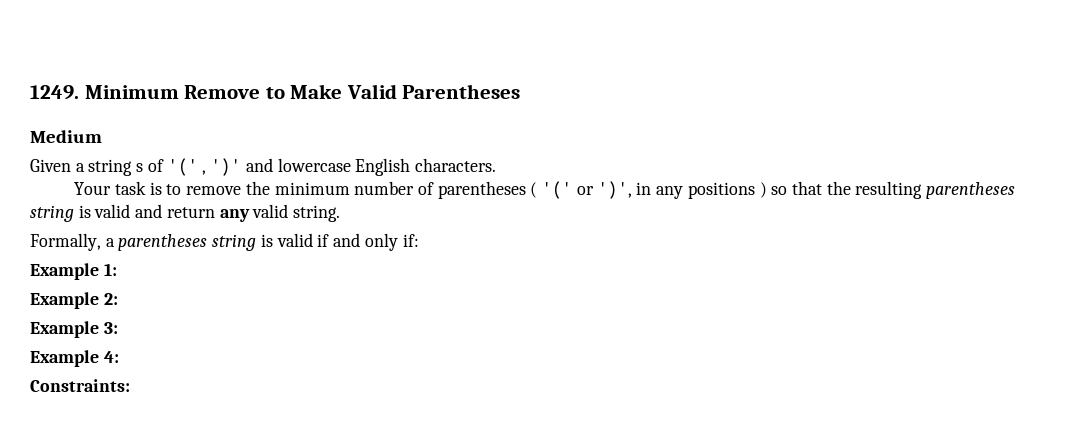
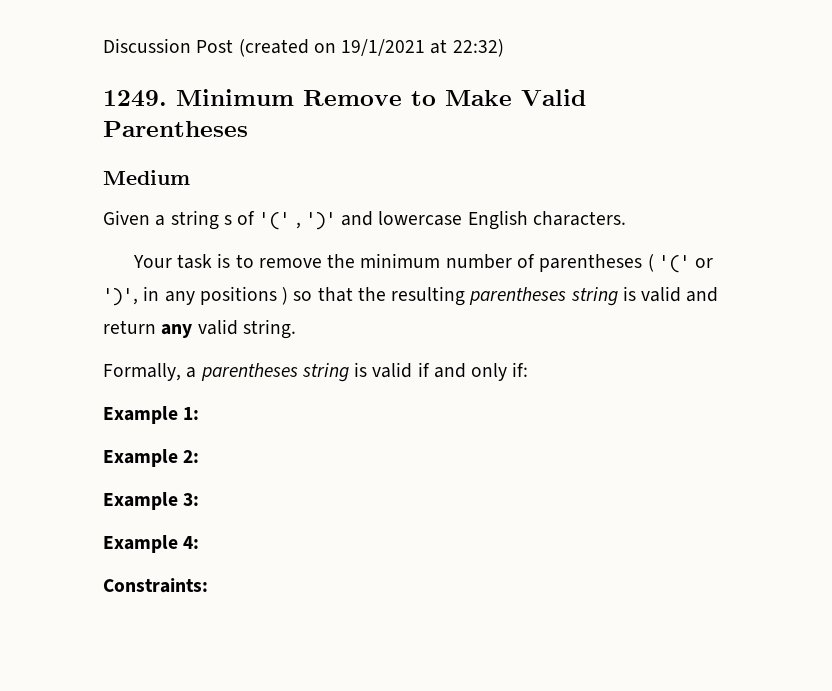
(30, 92) none -> [103,38,504,57] Discussion Post (created on 19/1/2021 at 22:32) //

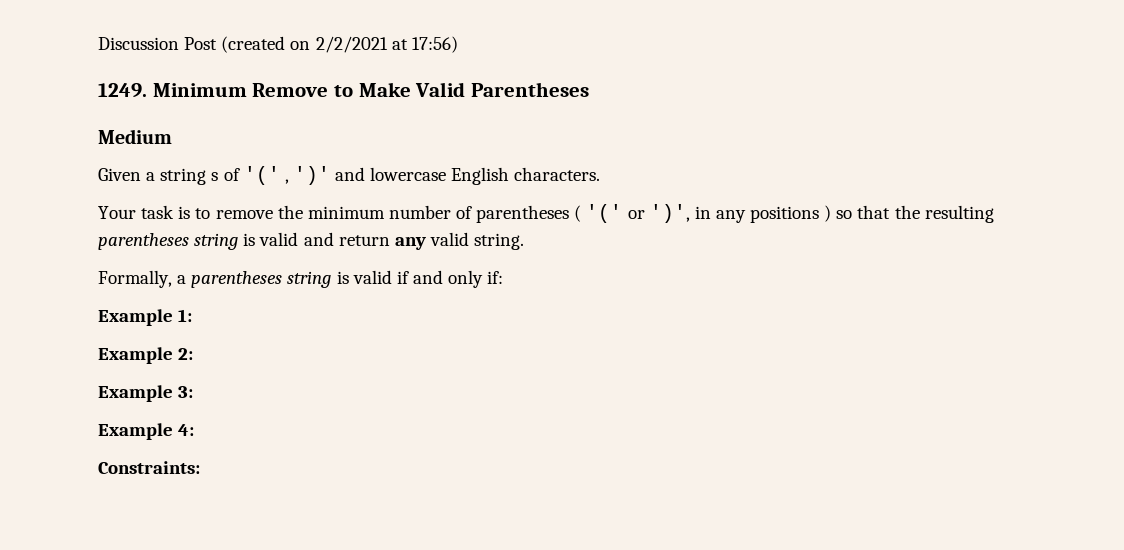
[341,39,504,57] 19/1/2021 at 22:32) -> [315,36,458,53] 2/2/2021 at 17:56)

